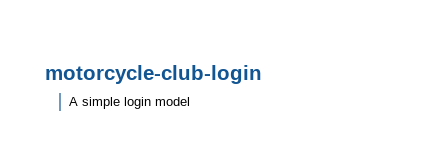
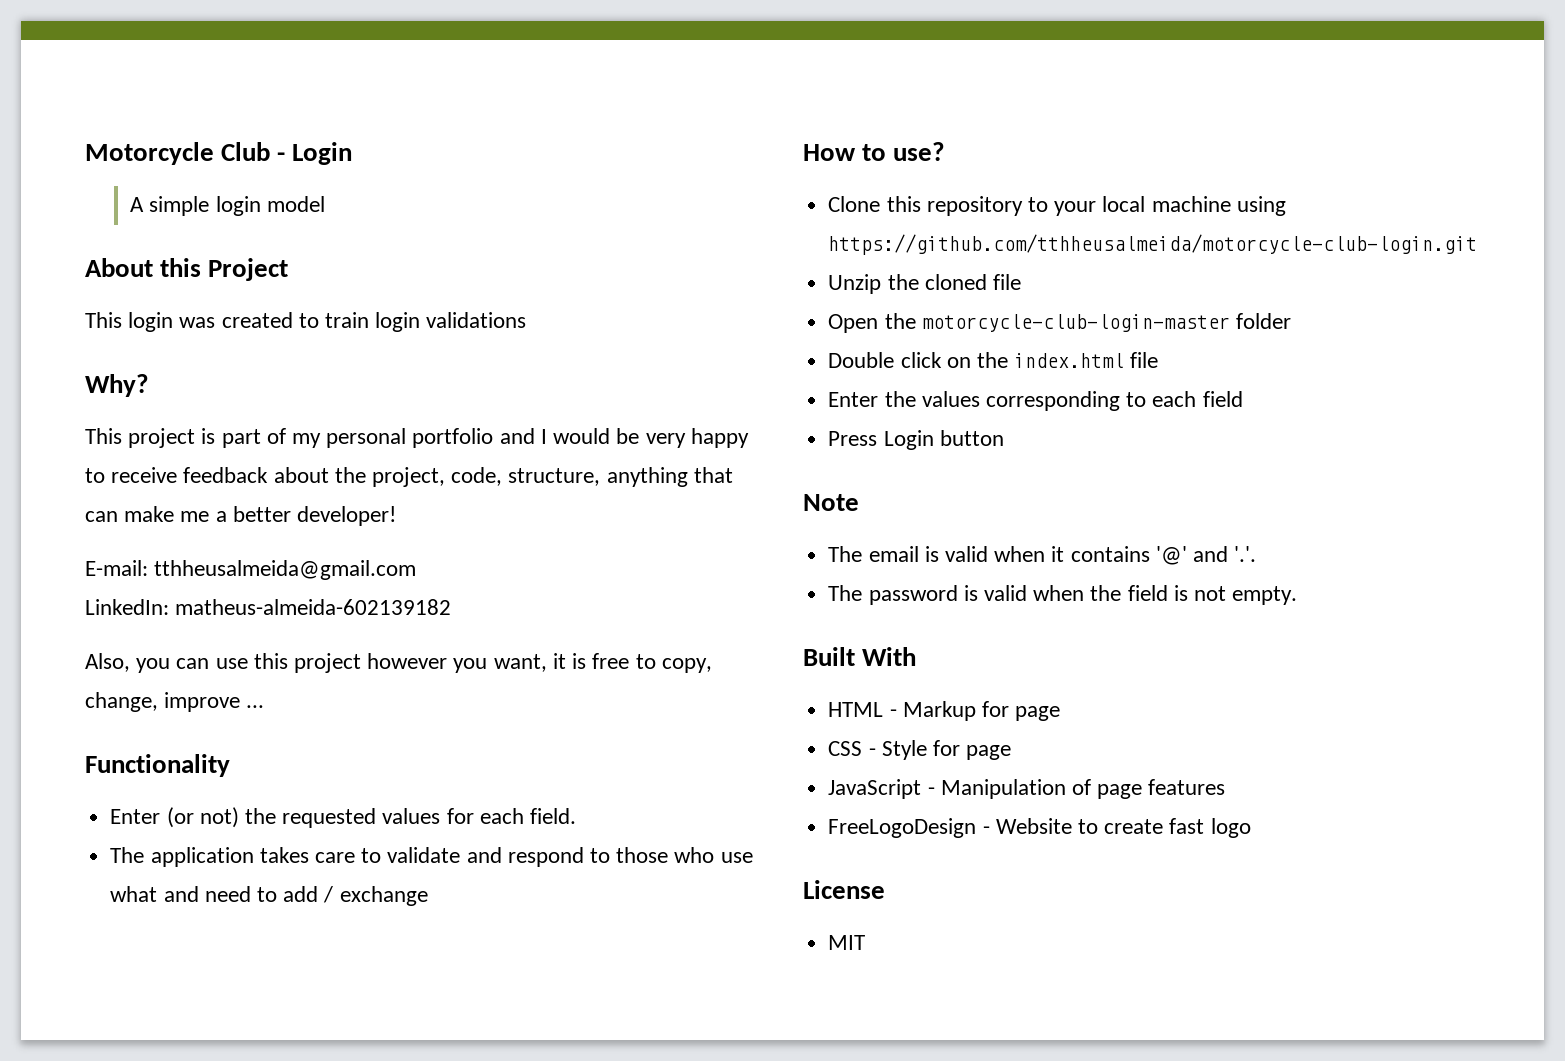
[45,65,262,84] motorcycle-club-login -> [85,142,353,165] Motorcycle Club - Login
(190, 101) none -> [85,258,289,281] [85,312,527,332] [85,374,149,397] [85,428,749,448] [85,467,733,487] [85,506,397,526] [85,560,417,580] [85,599,452,615] [85,653,712,673] [85,692,265,712] [85,754,230,777] [110,807,576,828] [110,847,753,867] [110,886,428,906] [803,142,946,161] [828,196,1286,216] [828,234,1478,255] [828,274,1021,294] [828,313,1291,333] [828,352,1159,368] [828,391,1243,411] [828,430,1004,450] [803,494,859,511] [828,546,1257,565] [828,585,1298,605] [803,647,917,666] [828,701,1061,721] [828,740,1012,760] [828,779,1226,799] [828,818,1251,838] [803,880,885,899] [828,935,866,950] // About this Project // This login was created to train login validations // Why? // This project is part of my personal portfolio and I would be very happy to receive feedback about the project, code, structure, anything that can make me a better developer! // E-mail: tthheusalmeida@gmail.com // LinkedIn: matheus-almeida-602139182 // Also, you can use this project however you want, it is free to copy, change, improve ... // Functionality // Enter (or not) the requested values for each field. // The application takes care to validate and respond to those who use what and need to add / exchange // How to use? // Clone this repository to your local machine using https://github.com/tthheusalmeida/motorcycle-club-login.git // Unzip the cloned file // Open the motorcycle-club-login-master folder // Double click on the index.html file // Enter the values corresponding to each field // Press Login button // Note // The email is valid when it contains '@' and '.'. // The password is valid when the field is not empty. // Built With // HTML - Markup for page // CSS - Style for page // JavaScript - Manipulation of page features // FreeLogoDesign - Website to create fast logo // License // MIT

